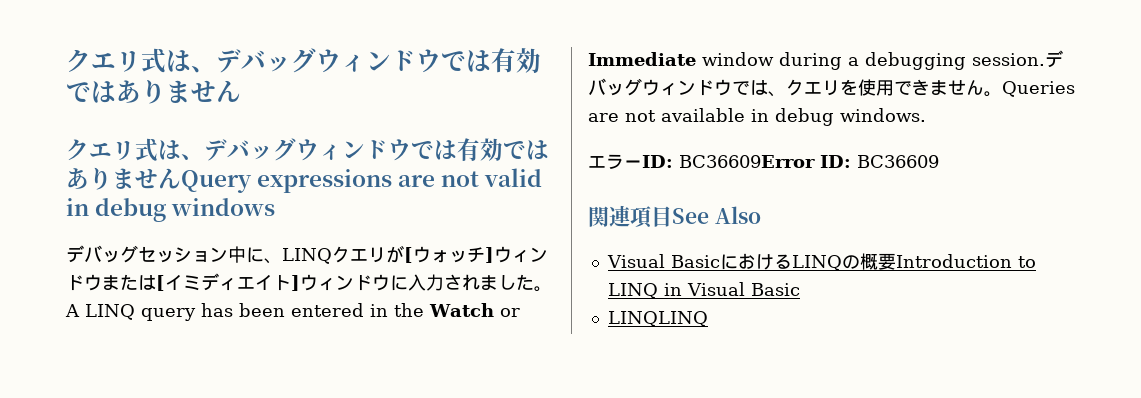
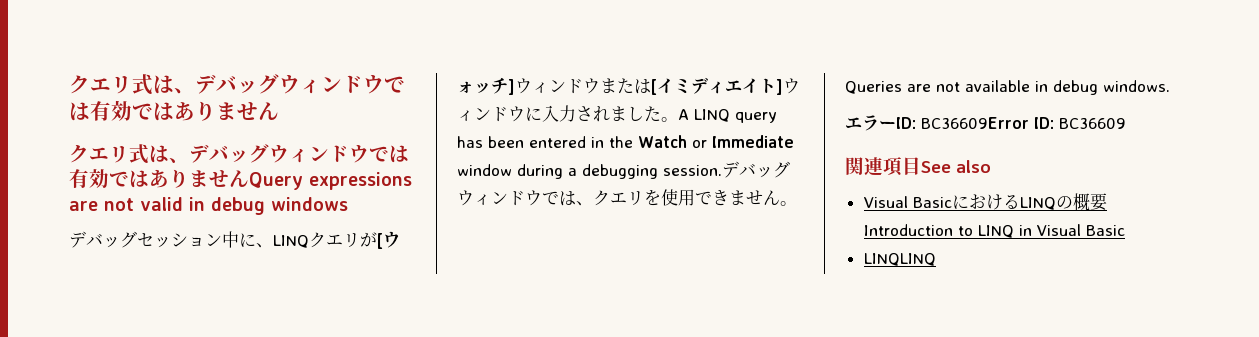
[714,206,761,224] Also -> [956,160,991,173] also

